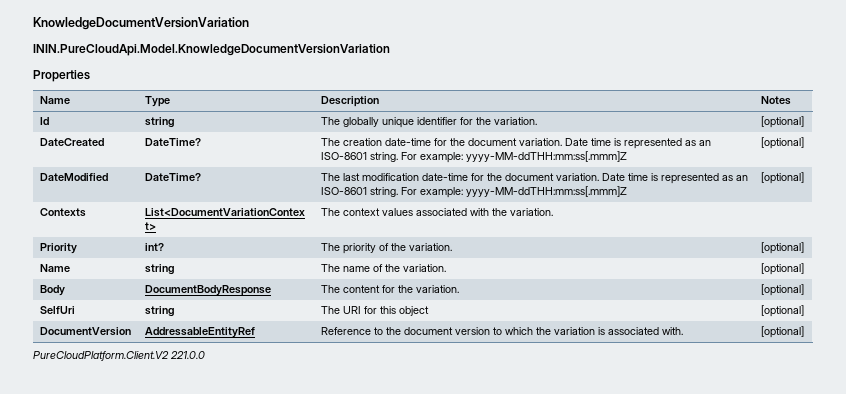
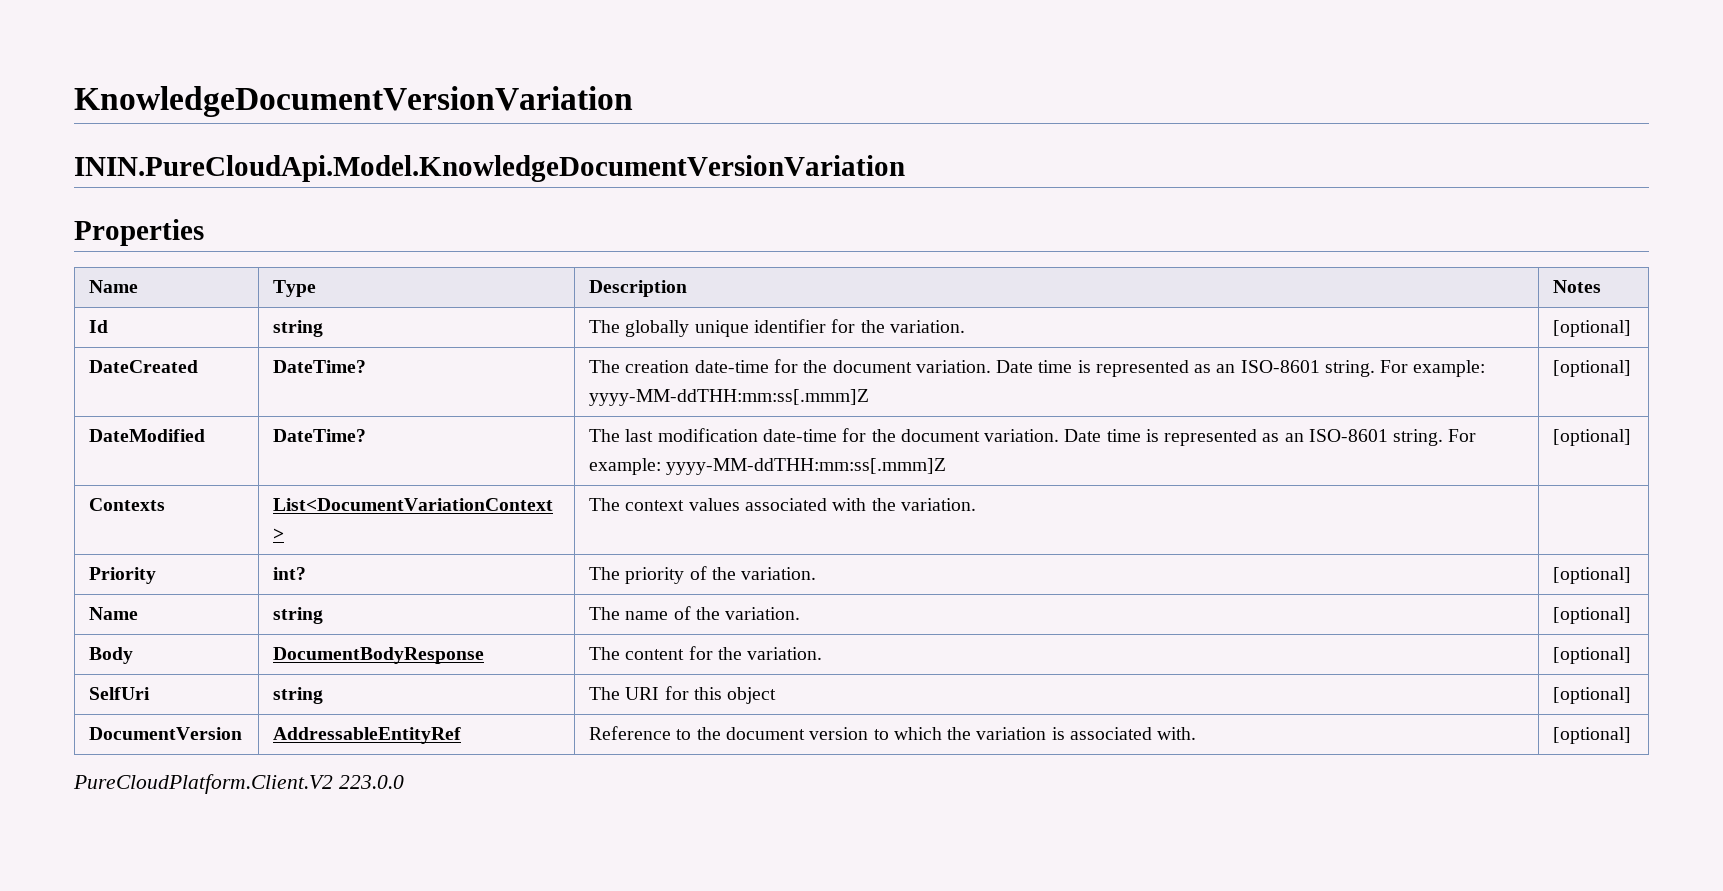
[170,351,205,359] 221.0.0 -> [338,775,404,789] 223.0.0

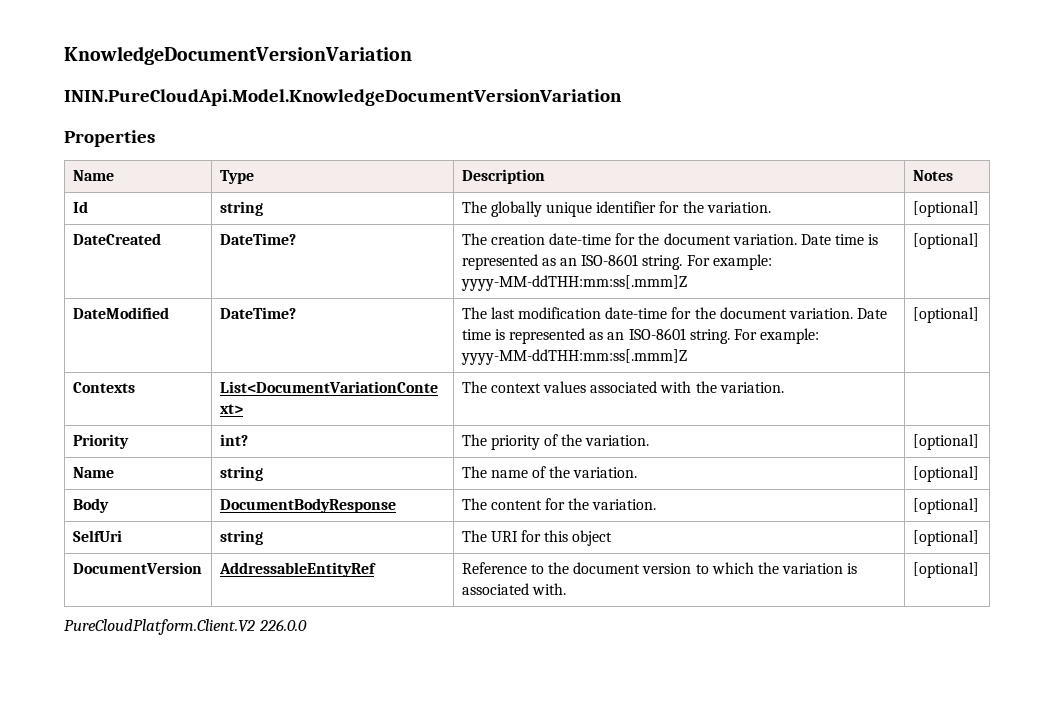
[338,775,404,789] 223.0.0 -> [258,619,307,631] 226.0.0

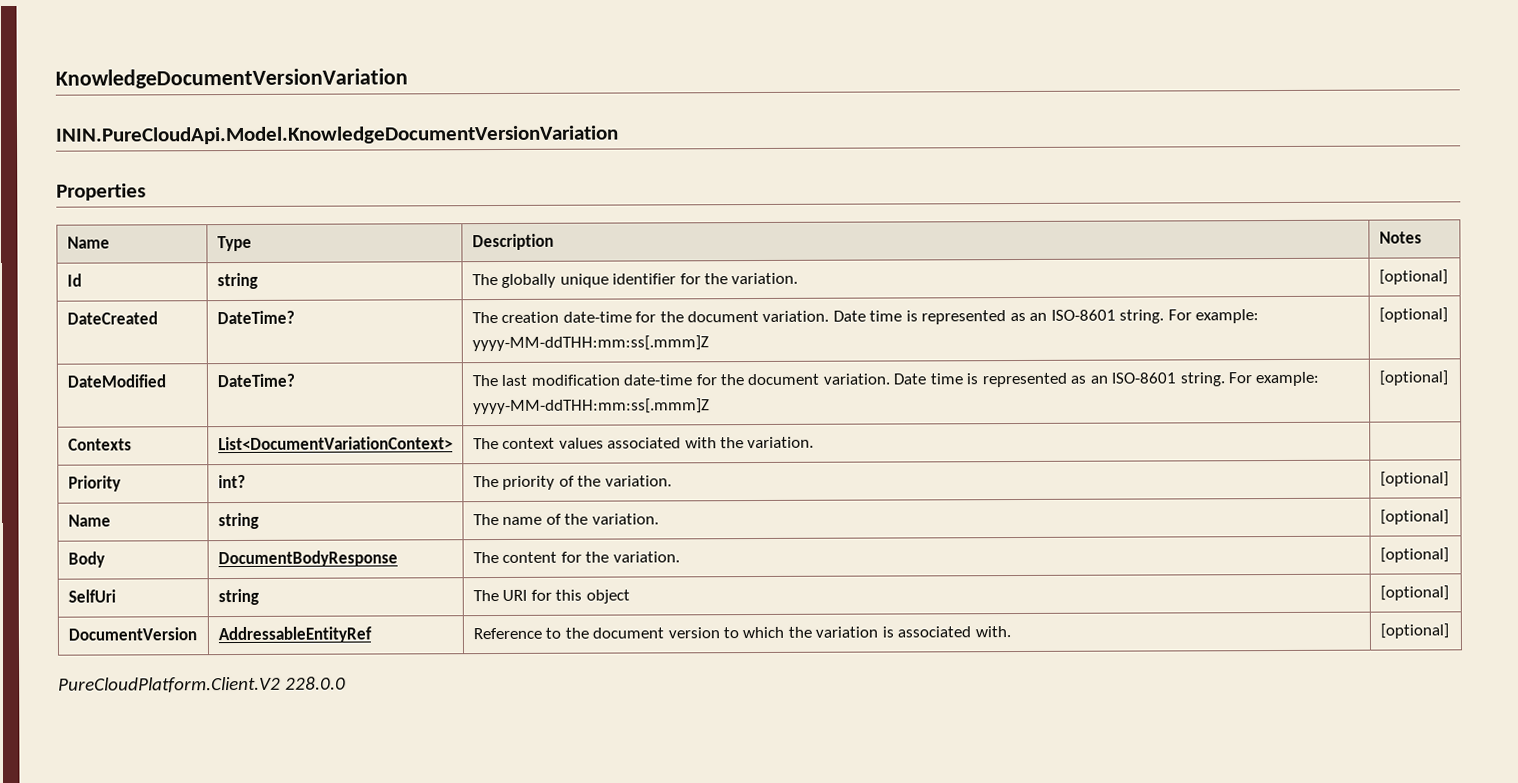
[258,619,307,631] 226.0.0 -> [284,676,346,690] 228.0.0

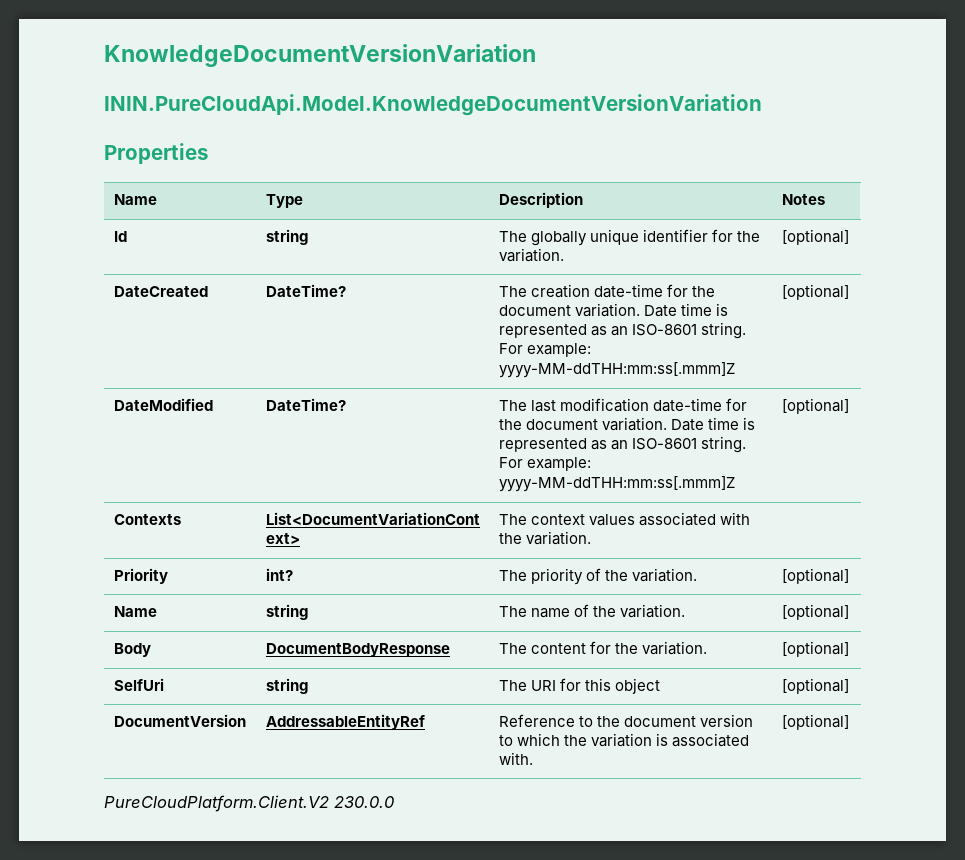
[284,676,346,690] 228.0.0 -> [334,796,395,808] 230.0.0

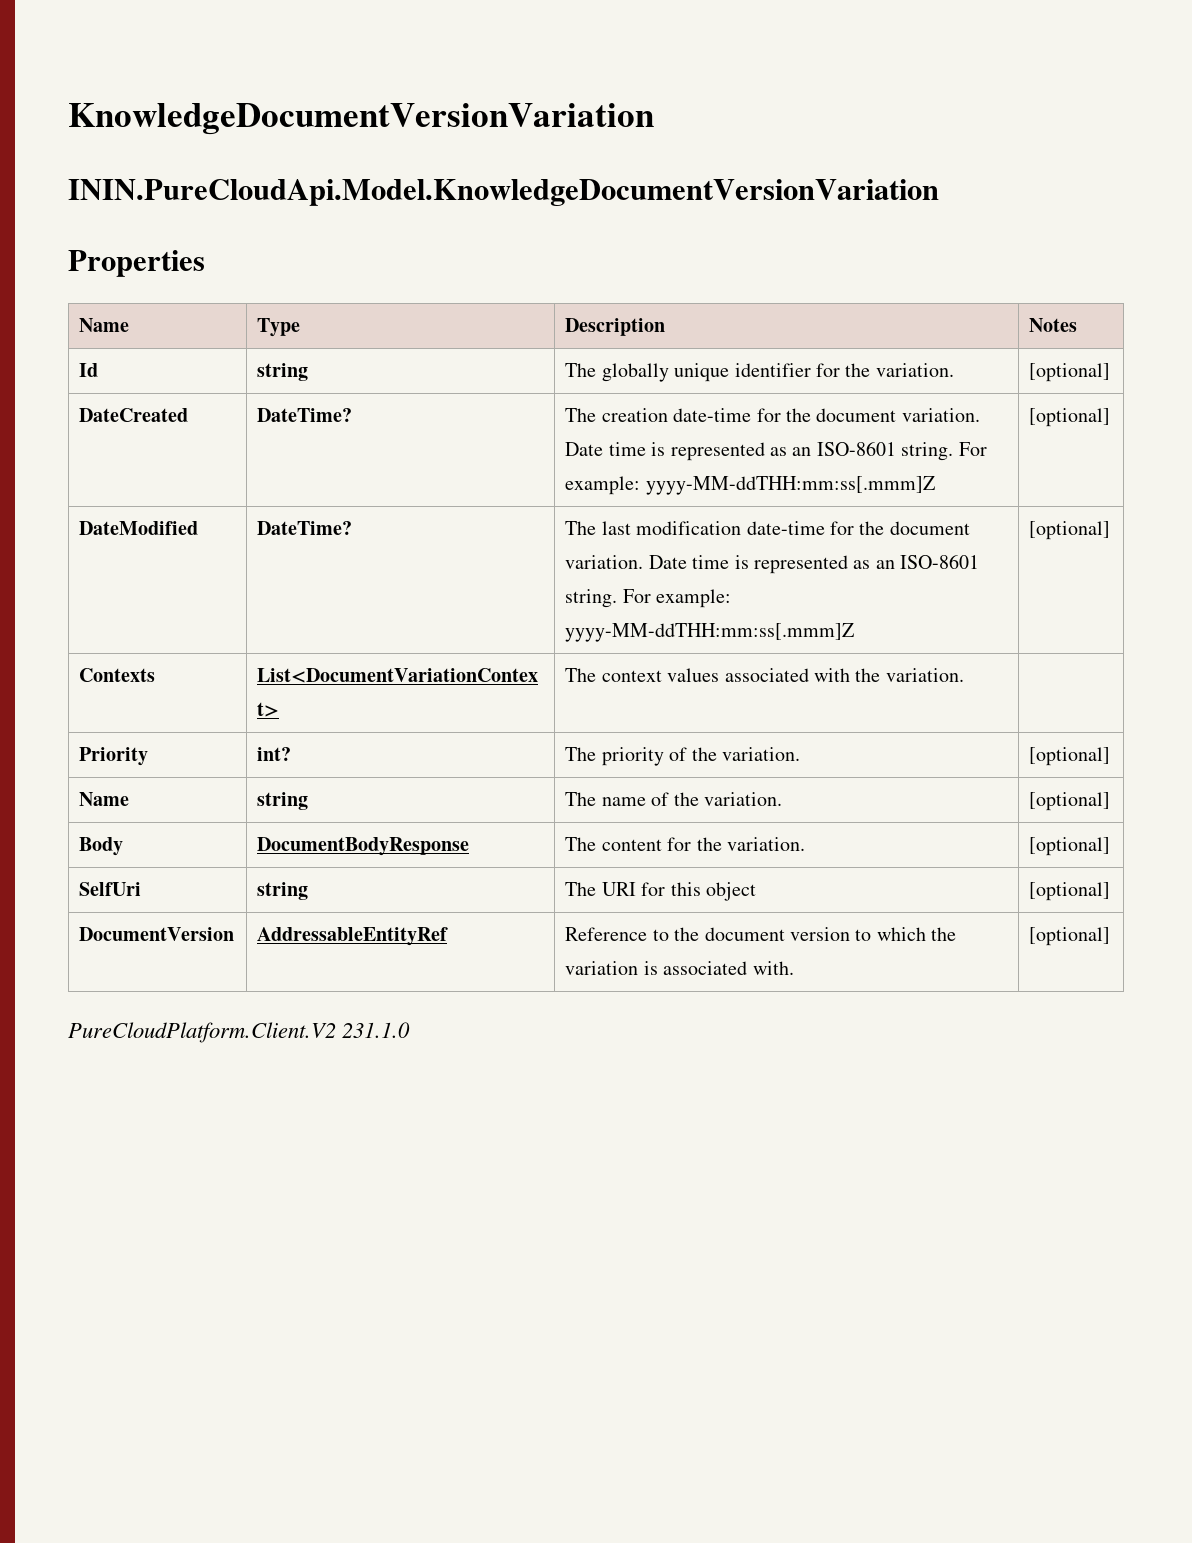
[334,796,395,808] 230.0.0 -> [342,1022,411,1038] 231.1.0

